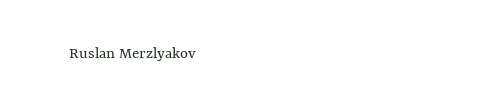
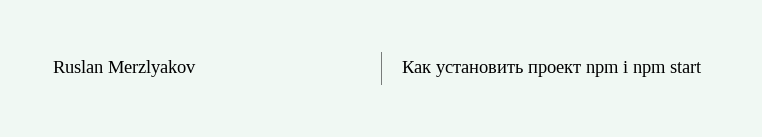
(197, 54) none -> [402,61,702,77] // Как установить проект npm i npm start

